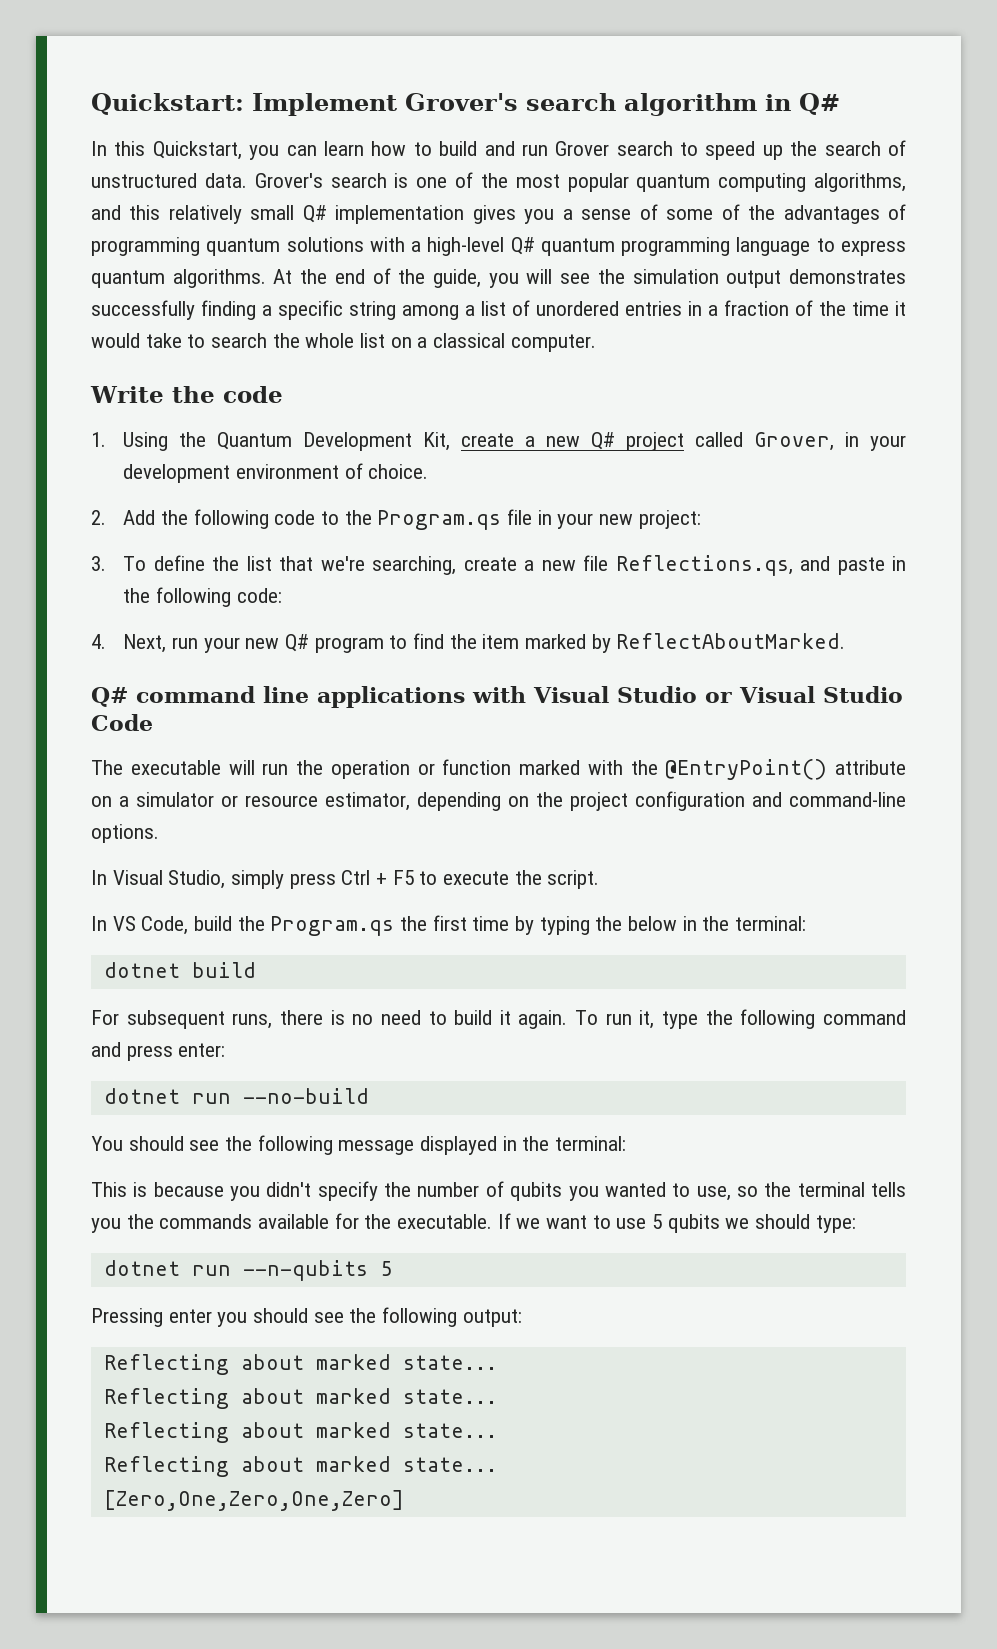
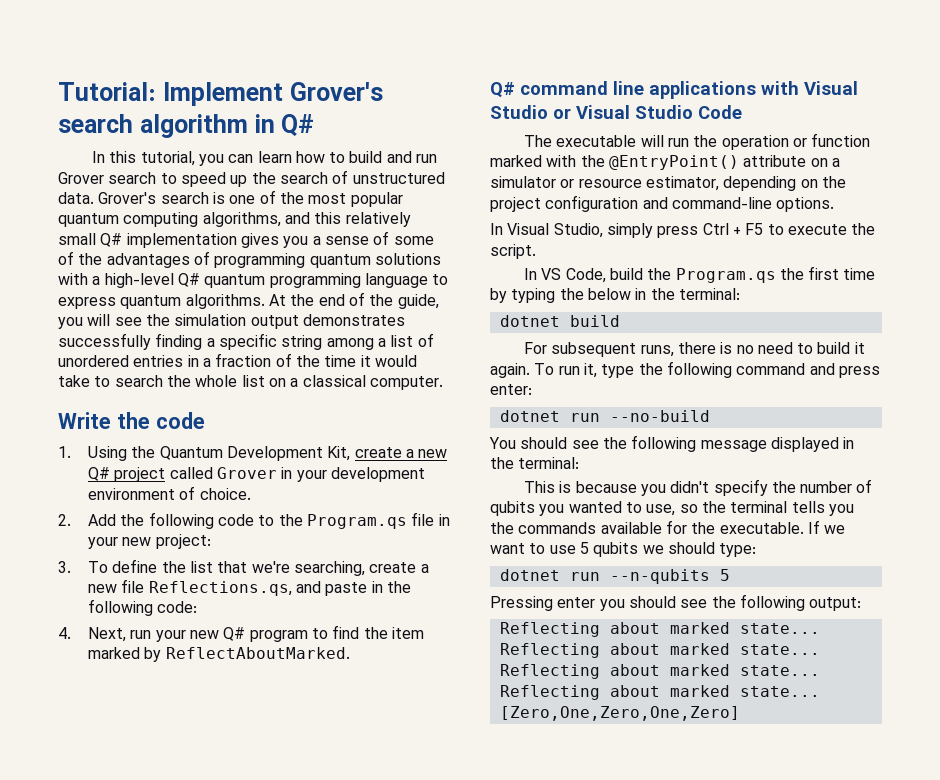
[91,93,244,115] Quickstart: -> [58,82,156,101] Tutorial:
[152,141,242,160] Quickstart, -> [140,151,195,166] tutorial,
[754,432,835,451] Grover, -> [216,467,277,479] Grover

